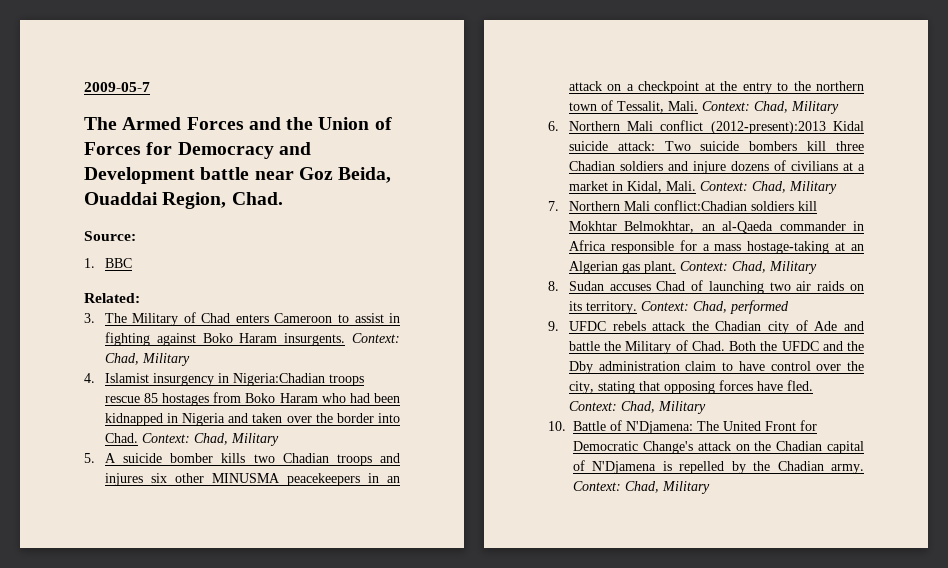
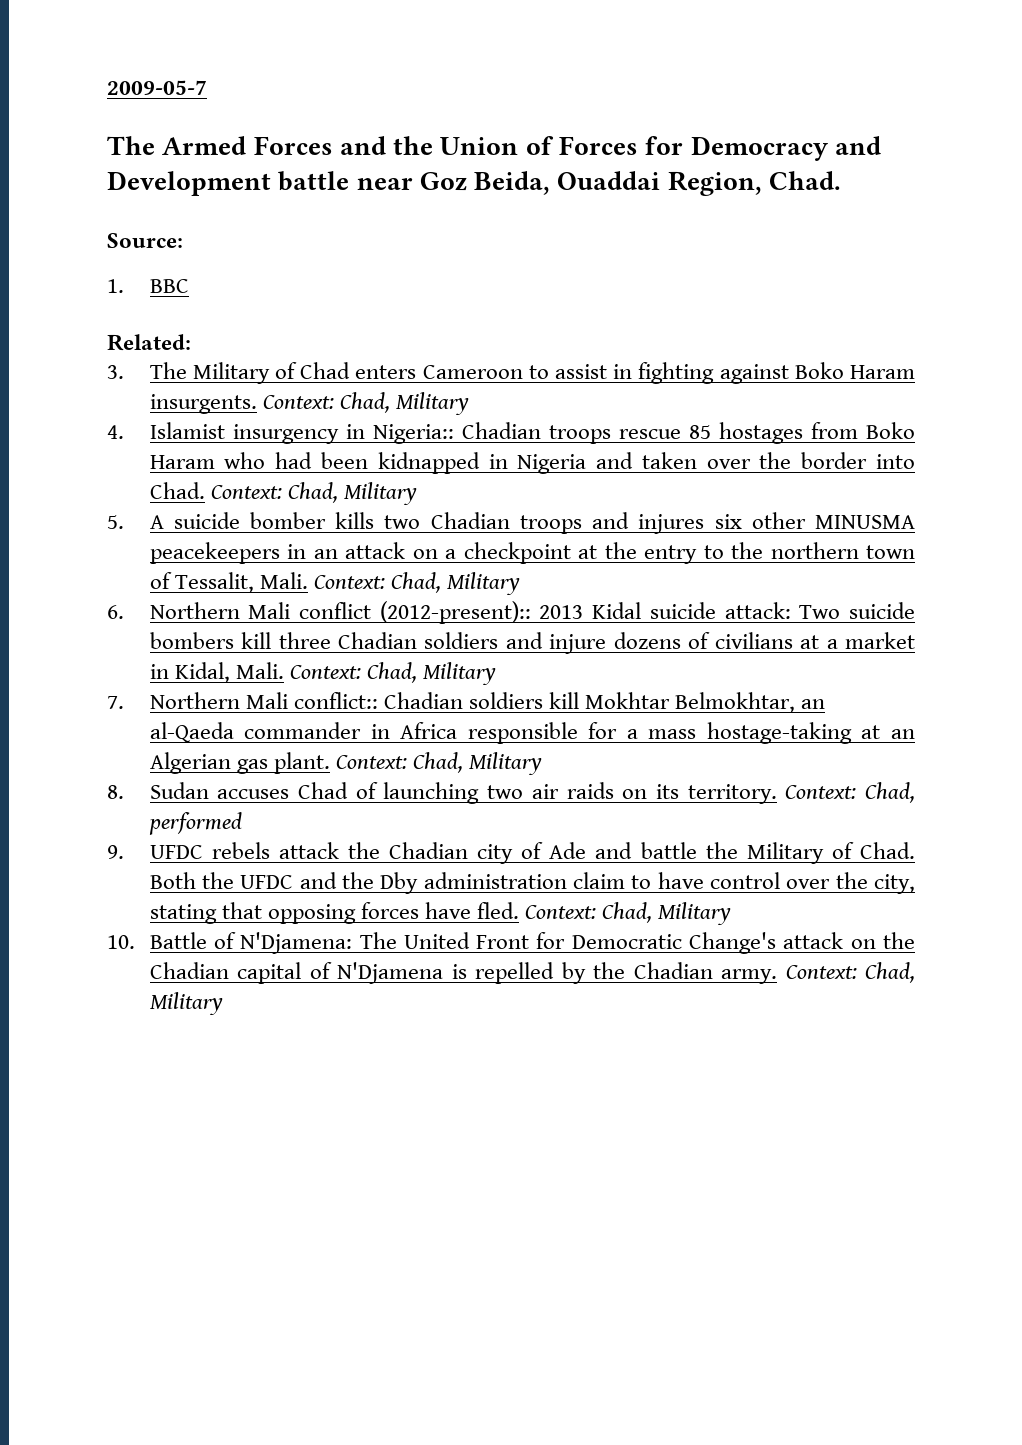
[232,373,325,386] Nigeria:Chadian -> [372,422,541,444] Nigeria:: Chadian
[710,121,826,134] (2012-present):2013 -> [379,601,584,624] (2012-present):: 2013
[653,200,747,211] conflict:Chadian -> [293,692,463,709] conflict:: Chadian

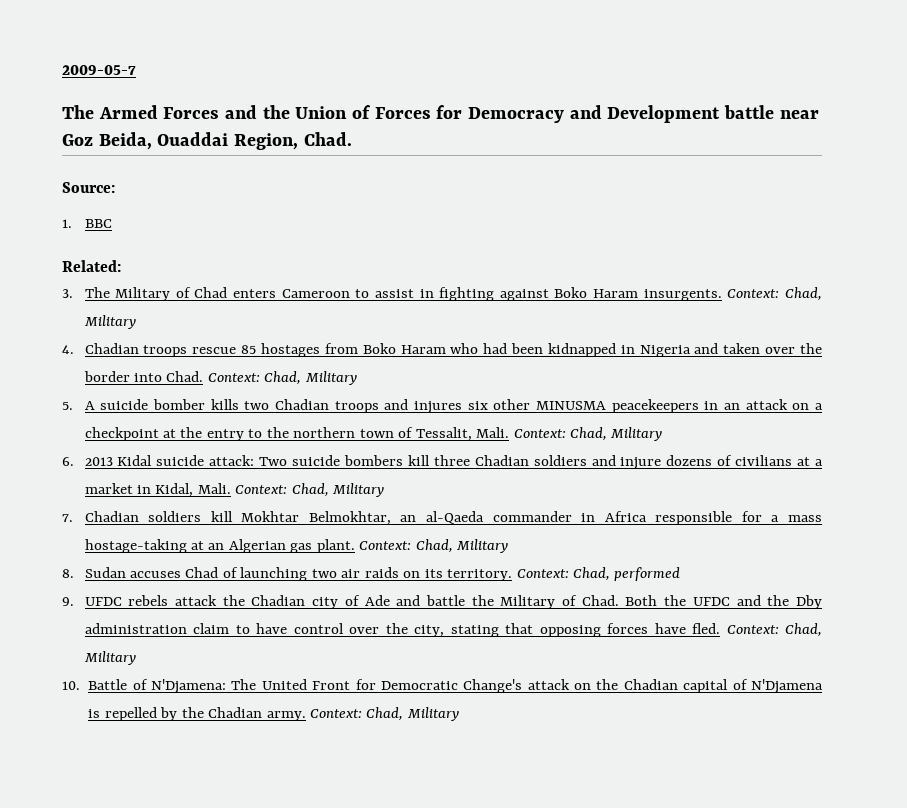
[149,422,454,444] Islamist insurgency in Nigeria:: -> (74, 349) none
[149,601,531,624] Northern Mali conflict (2012-present):: -> (74, 461) none
[149,692,378,709] Northern Mali conflict:: -> (73, 518) none

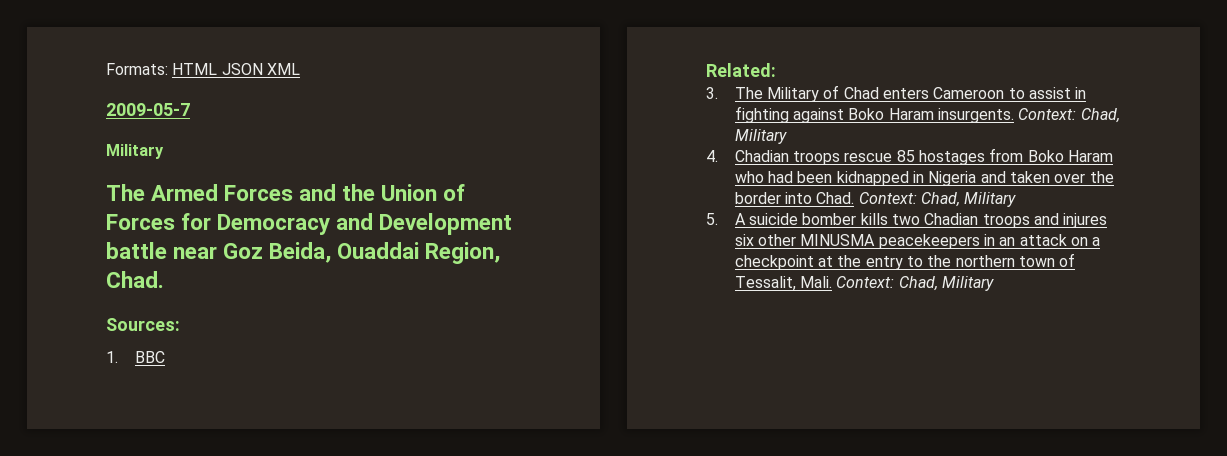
(62, 70) none -> [106,63,300,75] Formats: HTML JSON XML //
(136, 70) none -> [106,144,164,159] // Military
[62,182,115,193] Source: -> [106,318,180,331] Sources:
[62,455,824,470] [84,483,385,497] [62,511,822,525] [84,539,509,553] [62,567,681,581] [62,595,823,609] [84,623,823,637] [83,651,136,665] [62,679,823,694] [88,707,459,721] // 6. 2013 Kidal suicide attack: Two suicide bombers kill three Chadian soldiers and injure dozens of civilians at a market in Kidal, Mali. Context: Chad, Military // 7. Chadian soldiers kill Mokhtar Belmokhtar, an al-Qaeda commander in Africa responsible for a mass hostage-taking at an Algerian gas plant. Context: Chad, Military // 8. Sudan accuses Chad of launching two air raids on its territory. Context: Chad, performed // 9. UFDC rebels attack the Chadian city of Ade and battle the Military of Chad. Both the UFDC and the Dby administration claim to have control over the city, stating that opposing forces have fled. Context: Chad, Military // 10. Battle of N'Djamena: The United Front for Democratic Change's attack on the Chadian capital of N'Djamena is repelled by the Chadian army. Context: Chad, Military -> (994, 283) none

